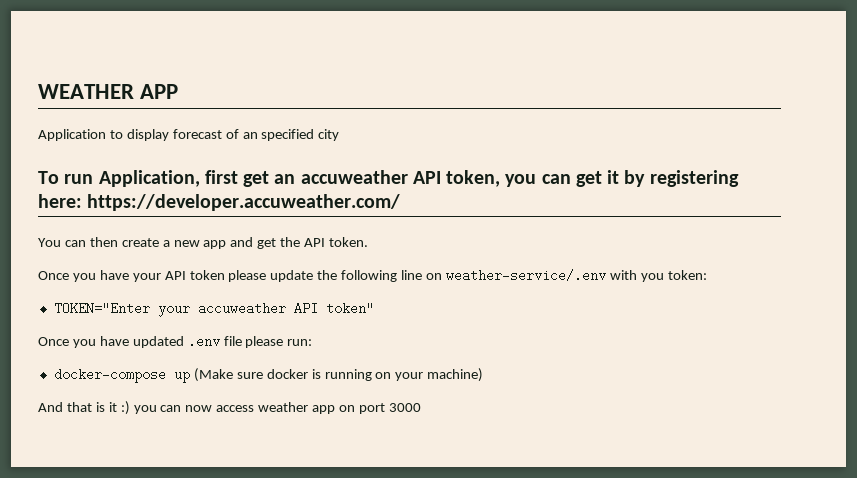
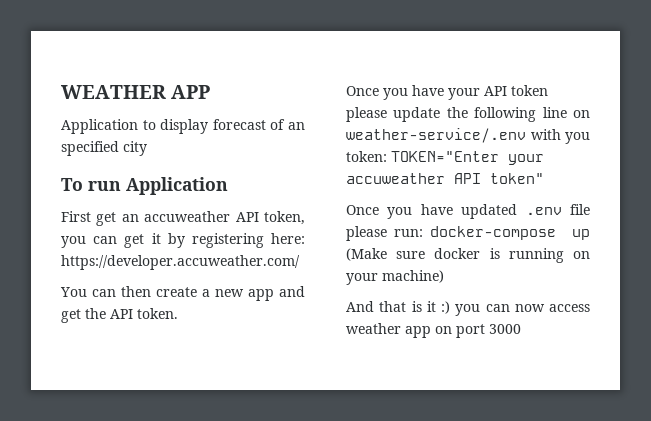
[98,170,238,187] Application, first -> [126,177,228,195] [61,211,91,222] Application // First
(707, 275) // -> (387, 156) none
(313, 342) // -> (424, 233) none

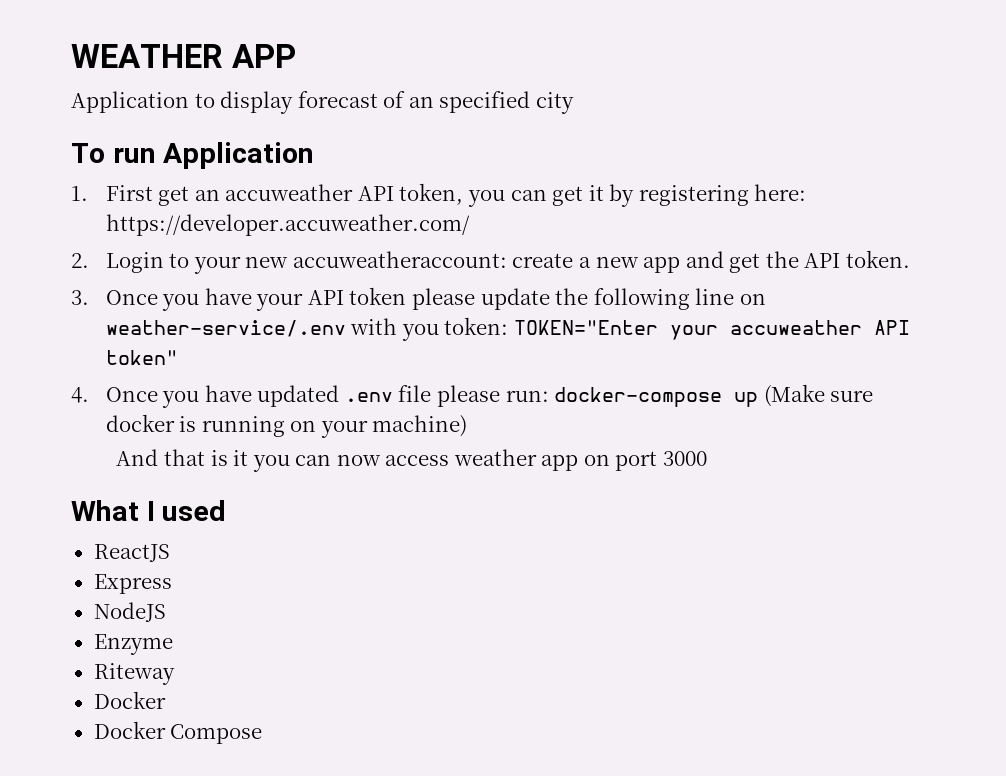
(228, 186) none -> [71,186,88,201] 1.
[60,286,151,297] You can then -> [71,251,507,274] 2. Login to your new accuweatheraccount:
(178, 313) none -> [71,290,89,305] 3.
(544, 178) none -> [71,387,89,403] 4.
[441,301,450,314] :) -> (249, 458) none
(521, 329) none -> [71,500,227,521] [93,544,170,562] [93,574,172,594] [93,602,166,622] [93,634,173,655] [93,663,175,685] [93,691,166,709] [93,721,263,744] // What I used // ReactJS // Express // NodeJS // Enzyme // Riteway // Docker // Docker Compose

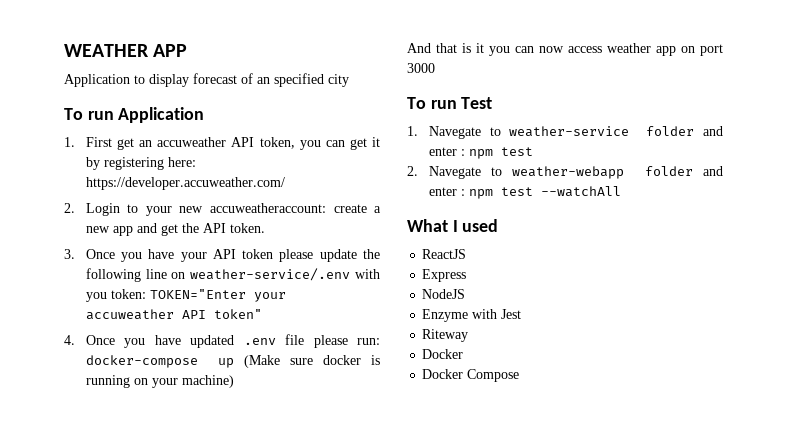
(707, 458) none -> [407,97,493,109] [407,126,723,139] [428,147,533,159] [407,166,723,179] [428,186,621,199] // To run Test // 1. Navegate to weather-service folder and enter : npm test // 2. Navegate to weather-webapp folder and enter : npm test --watchAll
(173, 644) none -> [472,309,522,319] with Jest

